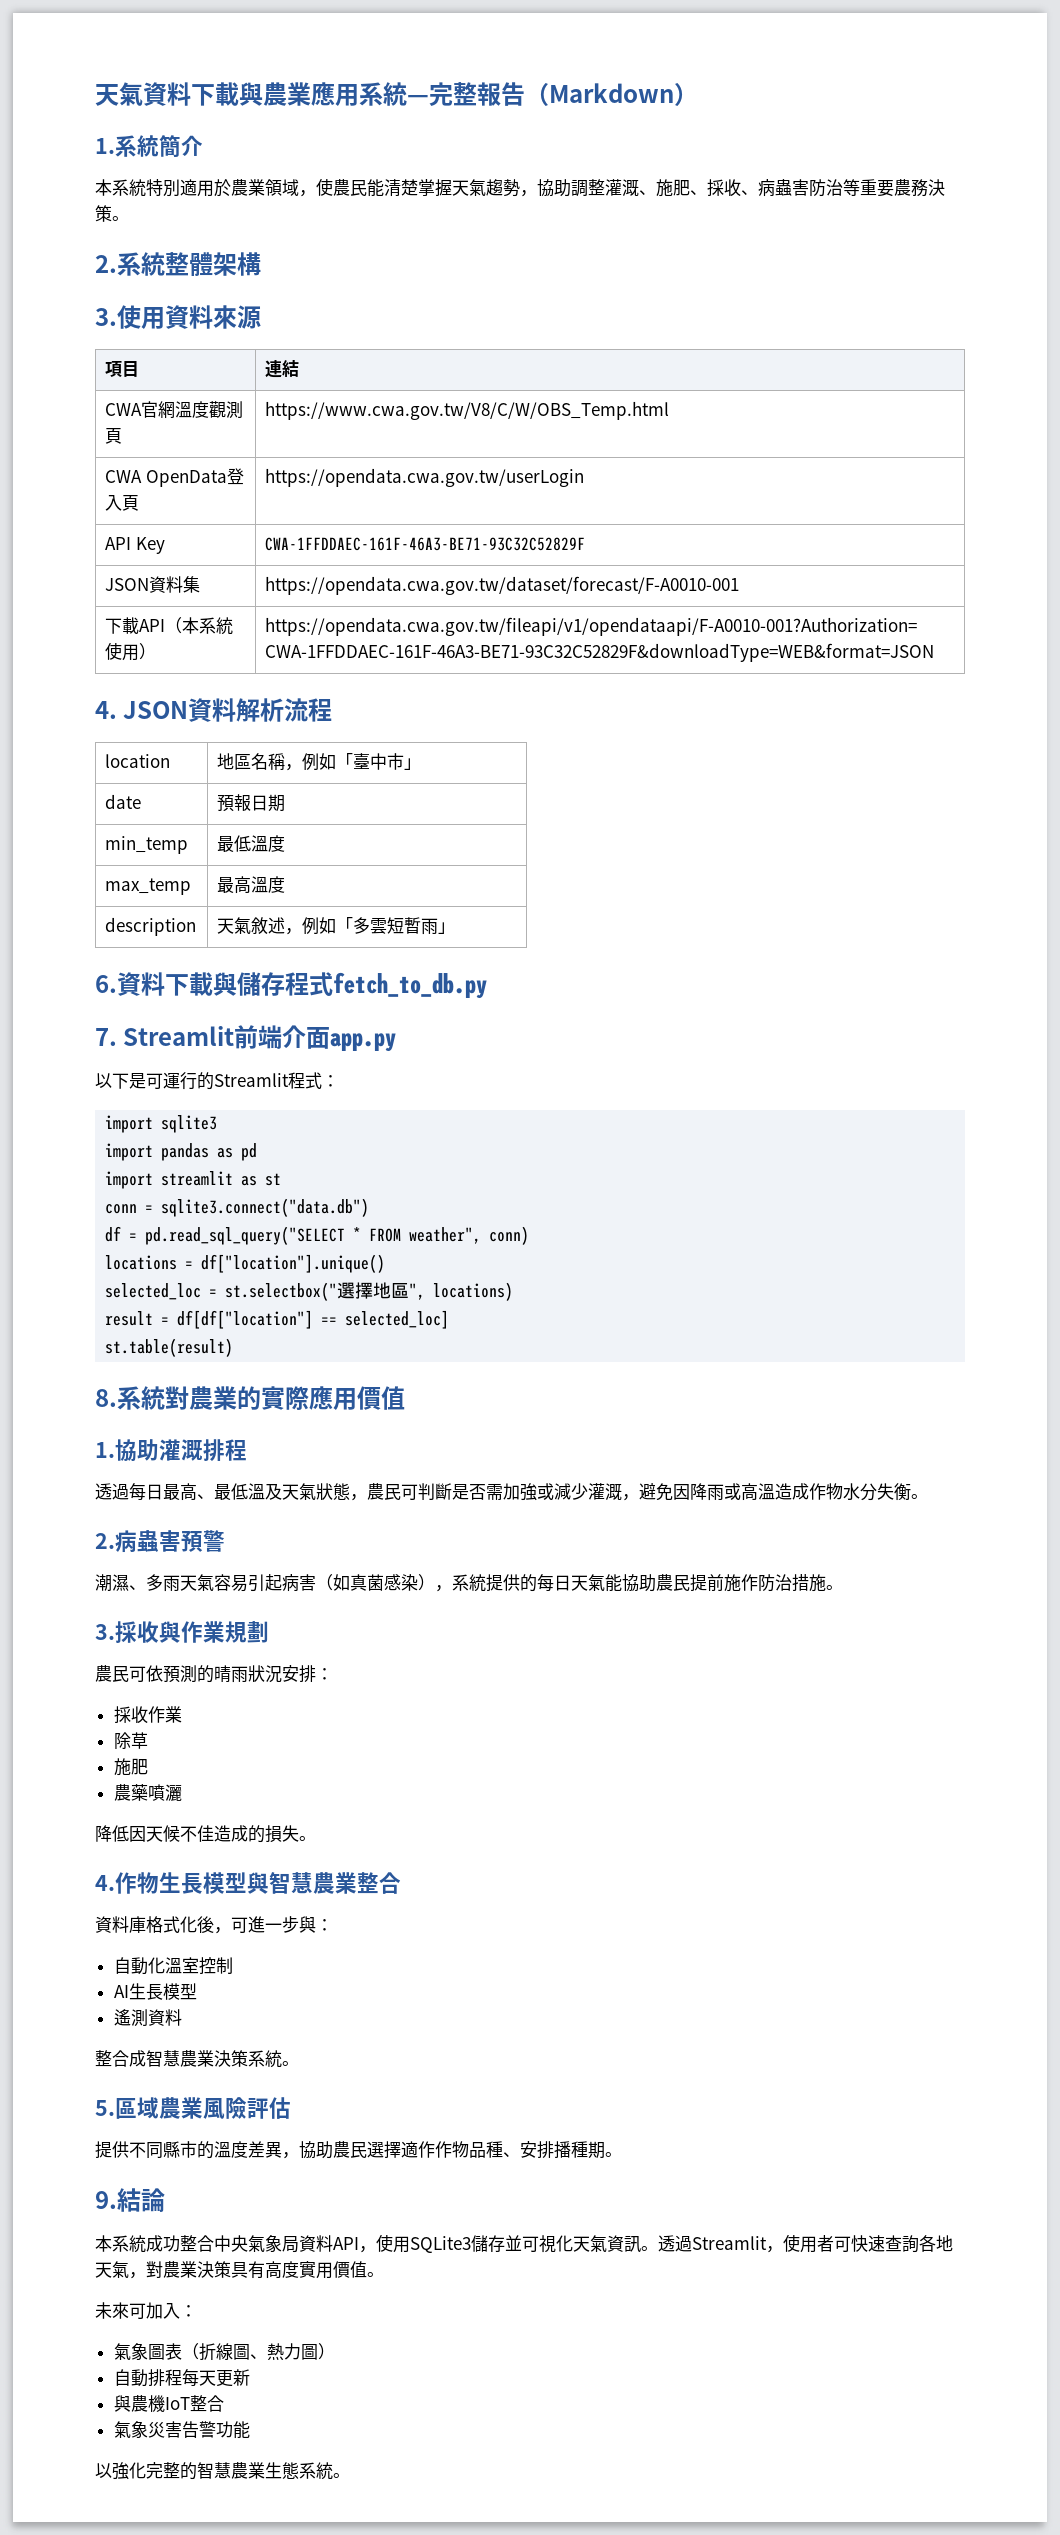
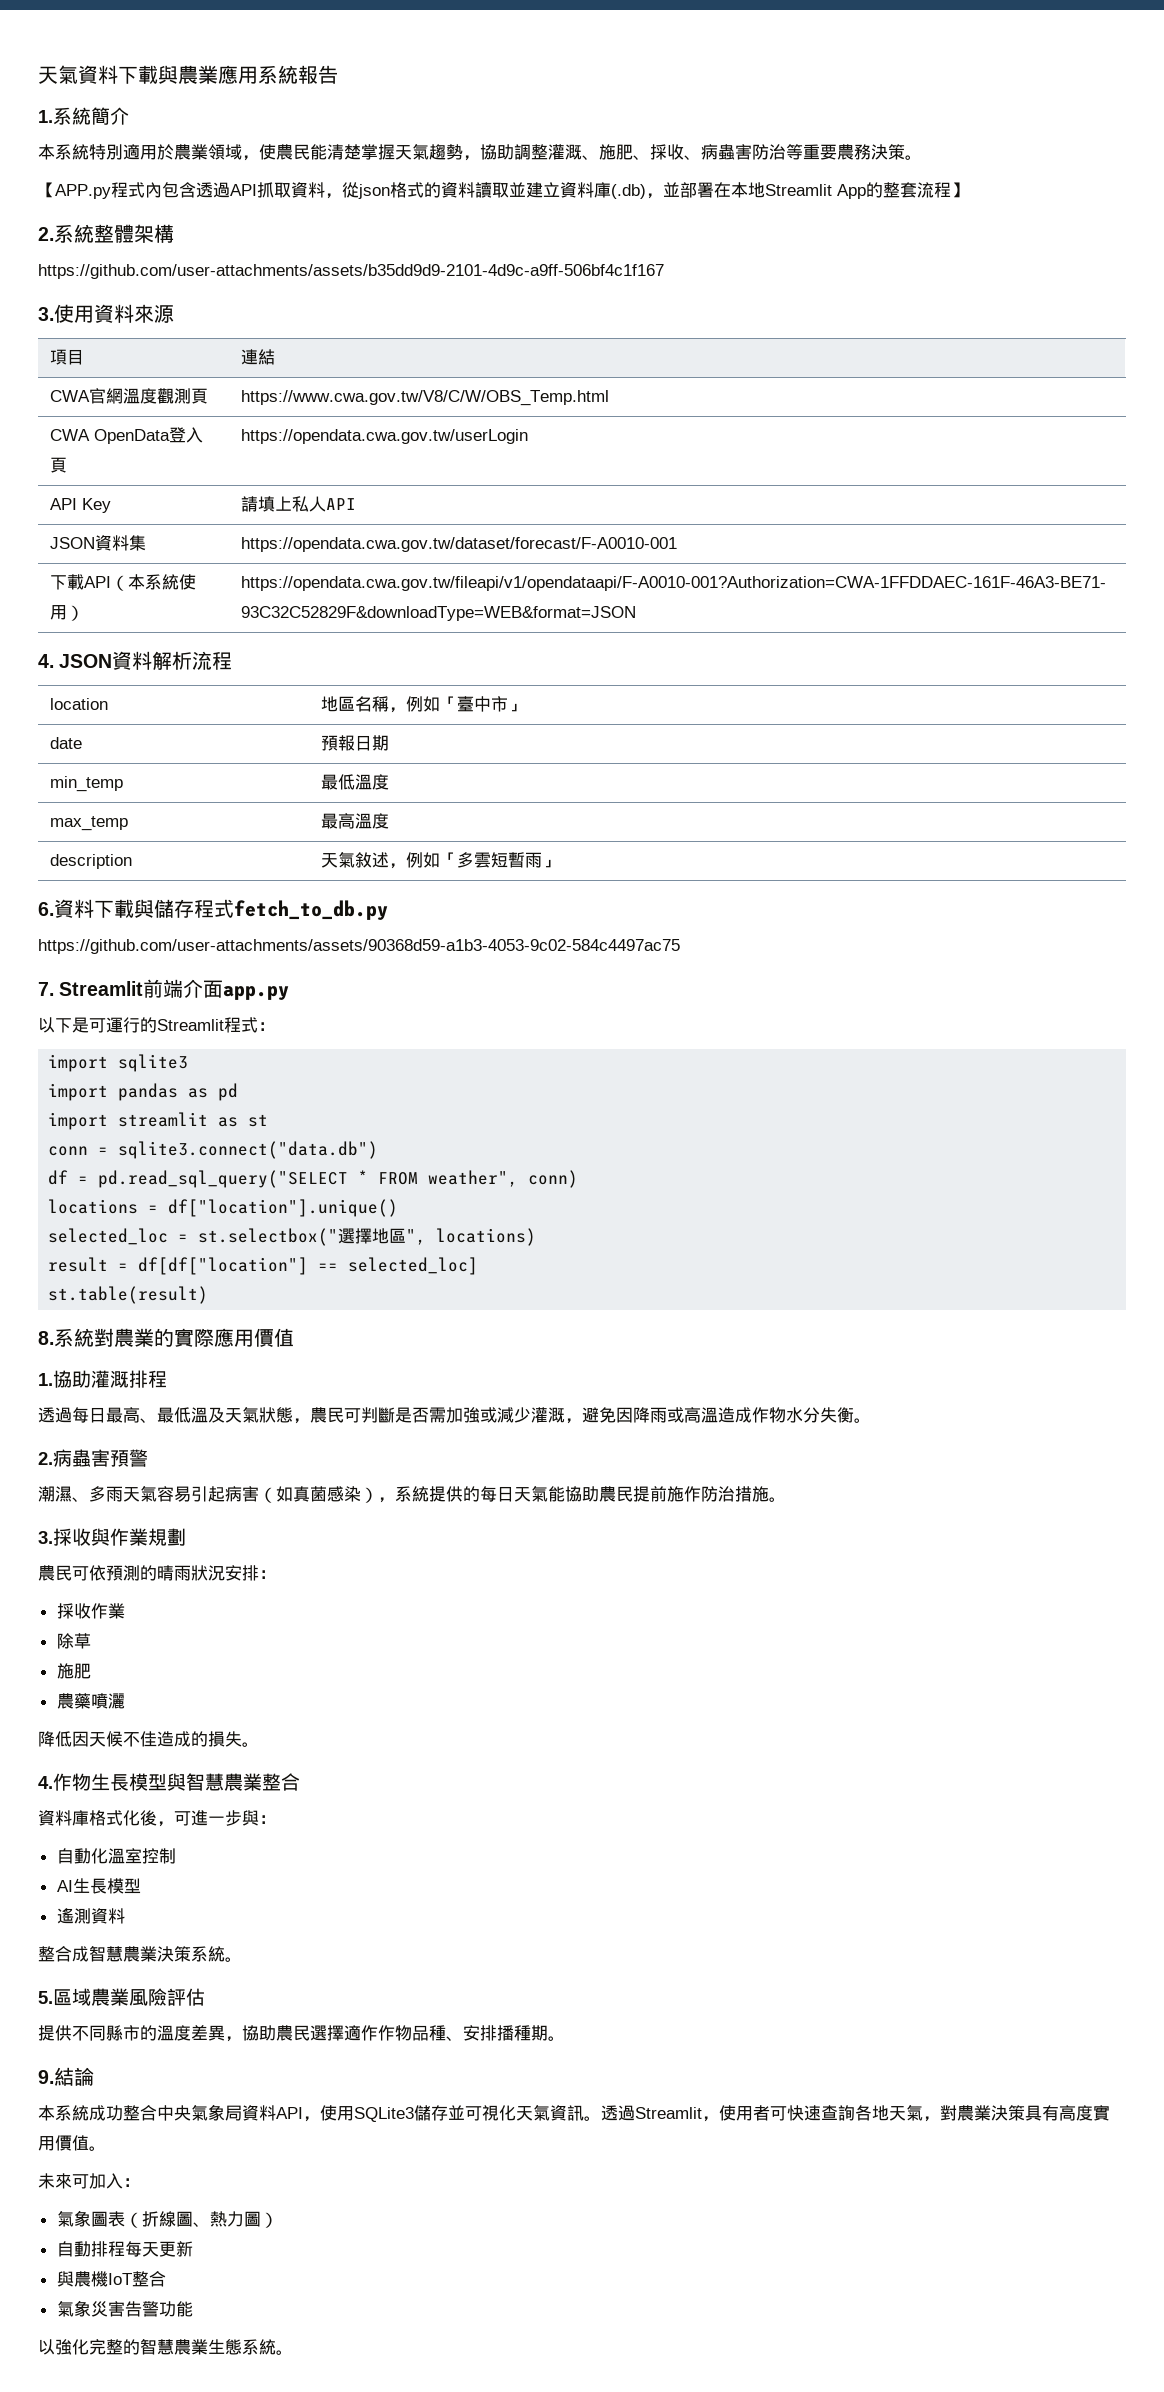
[407,82,477,106] —完整 -> (298, 74) none
[525,82,698,106] （Markdown） -> (338, 74) none
(129, 218) none -> [38,182,968,199] // 【APP.py程式內包含透過API抓取資料，從json格式的資料讀取並建立資料庫(.db)，並部署在本地Streamlit App的整套流程】
(261, 264) none -> [38,264,664,279] // https://github.com/user-attachments/assets/b35dd9d9-2101-4d9c-a9ff-506bf4c1f167
[265,537,586,551] CWA-1FFDDAEC-161F-46A3-BE71-93C32C52829F -> [241,496,357,512] 請填上私人API
(487, 985) none -> [38,939,680,954] // https://github.com/user-attachments/assets/90368d59-a1b3-4053-9c02-584c4497ac75

